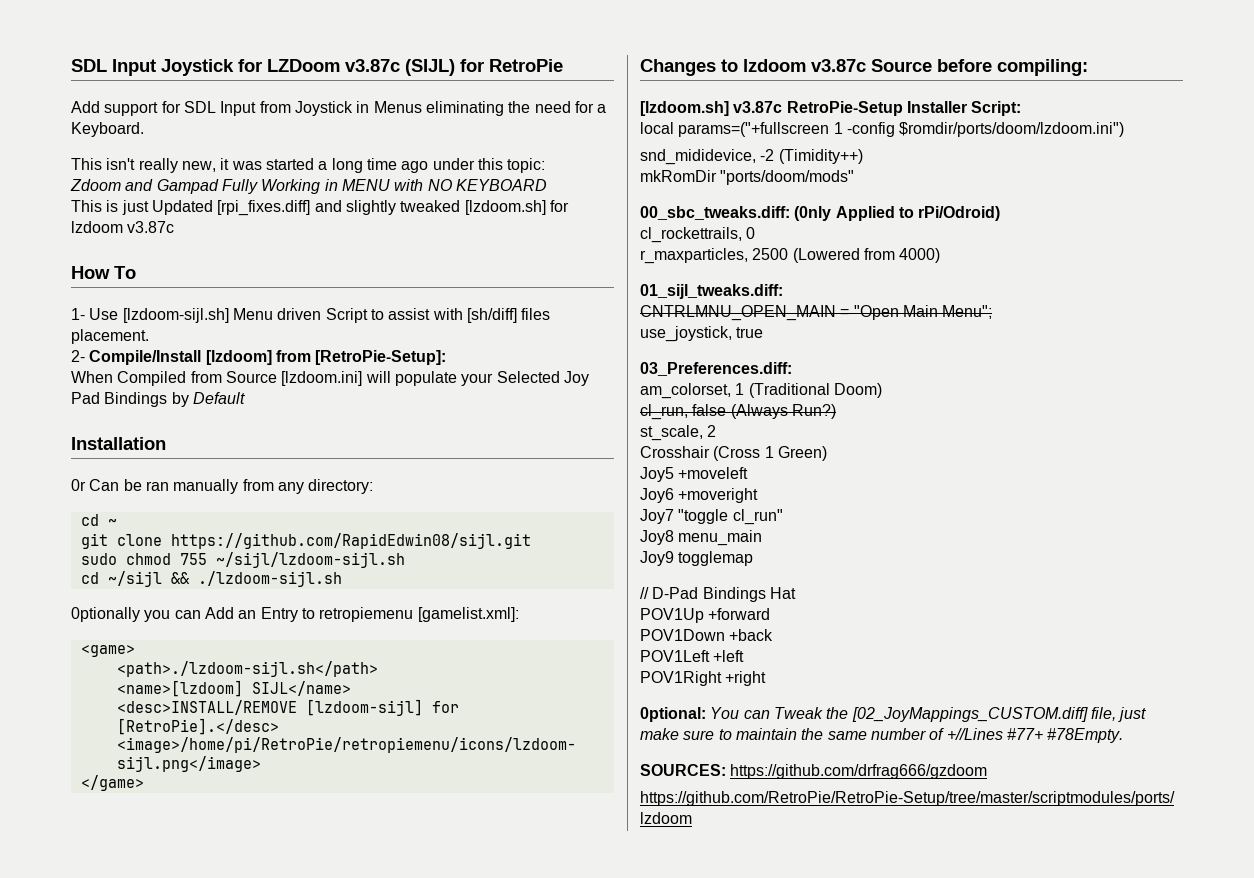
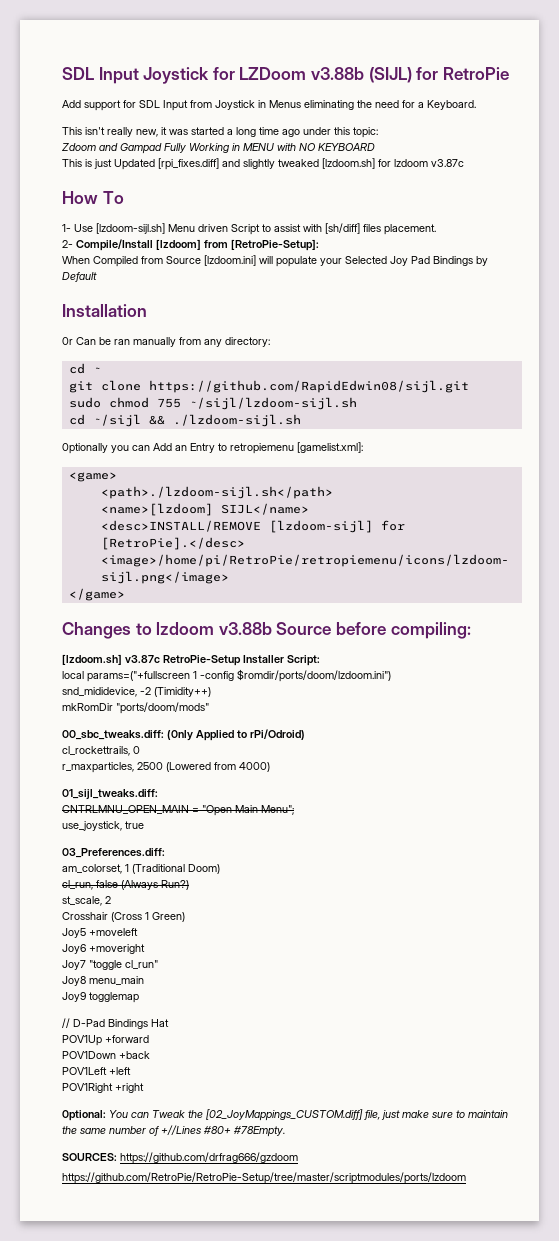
[345,59,400,72] v3.87c -> [310,67,364,80] v3.88b
[811,59,866,72] v3.87c -> [218,622,272,635] v3.88b
[1006,728,1043,740] #77+ -> [203,1126,231,1134] #80+

